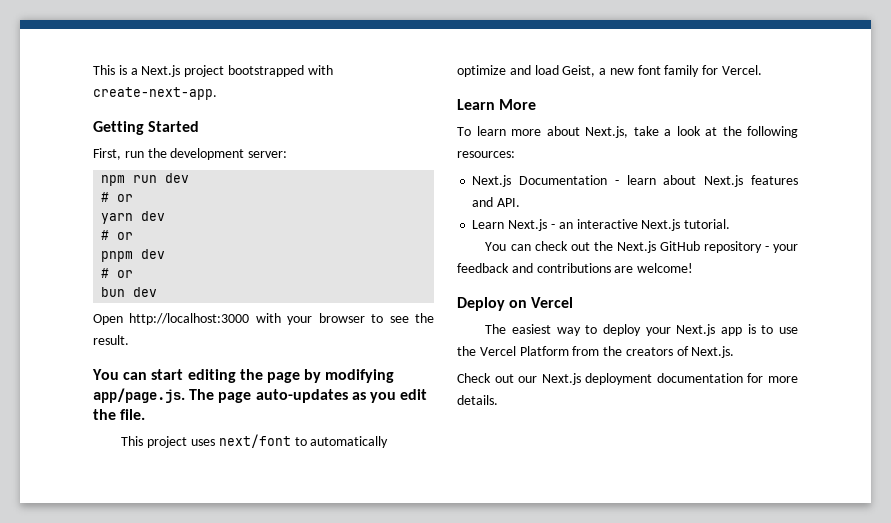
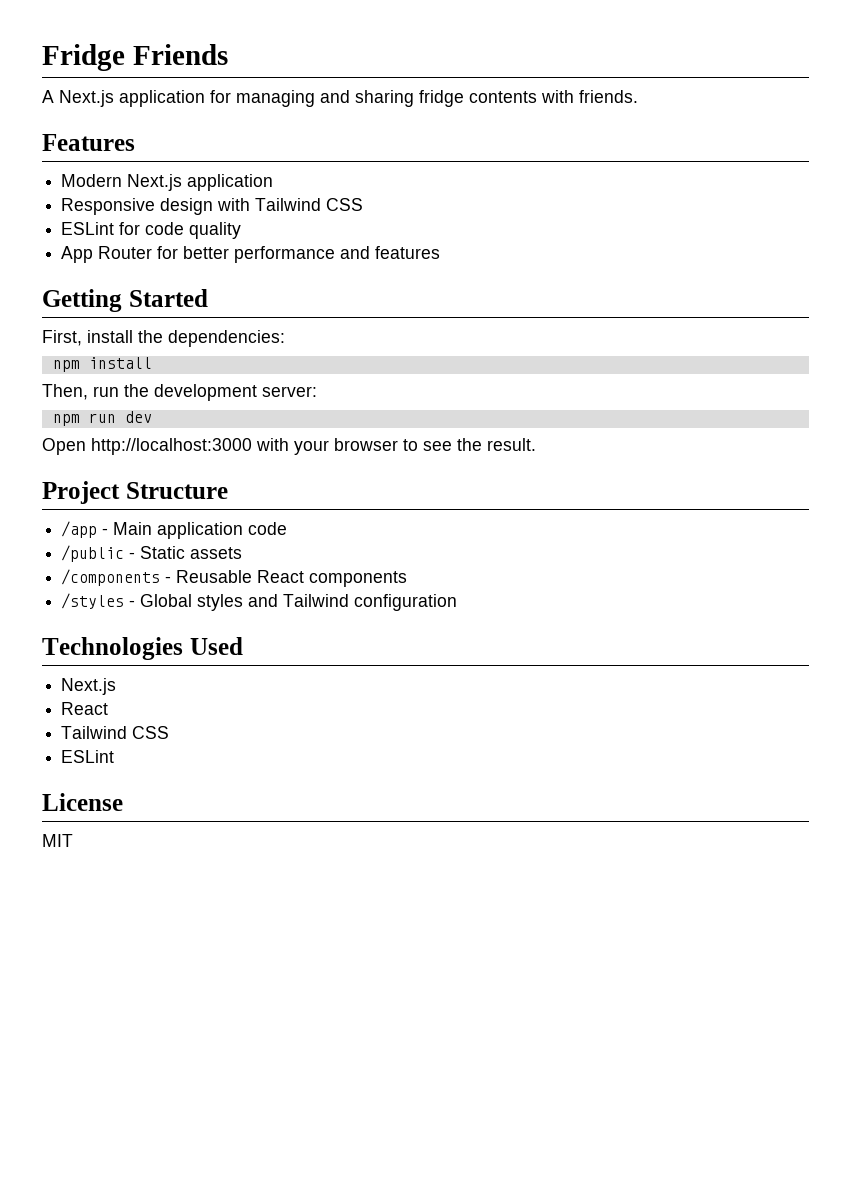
[93,65,333,77] [93,87,217,100] [93,121,200,135] [93,148,121,160] This is a Next.js project bootstrapped with create-next-app. // Getting Started // First, -> [42,44,228,71] [42,90,638,107] [42,134,135,151] [61,174,274,191] [61,198,364,215] [61,222,242,239] [61,246,441,263] [42,289,208,312] [42,330,285,347] [52,357,152,372] [42,384,88,400] Fridge Friends // A Next.js application for managing and sharing fridge contents with friends. // Features // Modern Next.js application // Responsive design with Tailwind CSS // ESLint for code quality // App Router for better performance and features // Getting Started // First, install the dependencies: // npm install // Then,
[101,192,134,202] [101,211,166,224] [101,230,134,240] [101,249,166,262] [101,268,134,278] [101,287,158,297] // # or // yarn dev // # or // pnpm dev // # or // bun dev -> (152, 417) none
[92,369,395,383] [93,388,428,403] [93,409,146,420] [121,434,389,448] [457,65,763,77] [457,99,537,110] [457,126,798,138] [457,151,515,158] [472,175,798,187] [472,197,521,207] [472,219,731,231] [485,241,798,253] [457,263,694,273] [457,297,574,311] [485,324,798,336] [457,346,735,358] [457,373,798,385] [457,395,498,405] You can start editing the page by modifying app/page.js. The page auto-updates as you edit the file. // This project uses next/font to automatically optimize and load Geist, a new font family for Vercel. // Learn More // To learn more about Next.js, take a look at the following resources: // Next.js Documentation - learn about Next.js features and API. // Learn Next.js - an interactive Next.js tutorial. // You can check out the Next.js GitHub repository - your feedback and contributions are welcome! // Deploy on Vercel // The easiest way to deploy your Next.js app is to use the Vercel Platform from the creators of Next.js. // Check out our Next.js deployment documentation for more details. -> [42,481,228,504] [61,521,288,539] [61,545,243,562] [61,569,408,587] [61,593,458,611] [42,637,243,660] [61,678,117,695] [61,702,109,715] [61,726,170,739] [61,750,115,763] [42,793,123,811] [42,834,73,847] Project Structure // /app - Main application code // /public - Static assets // /components - Reusable React components // /styles - Global styles and Tailwind configuration // Technologies Used // Next.js // React // Tailwind CSS // ESLint // License // MIT

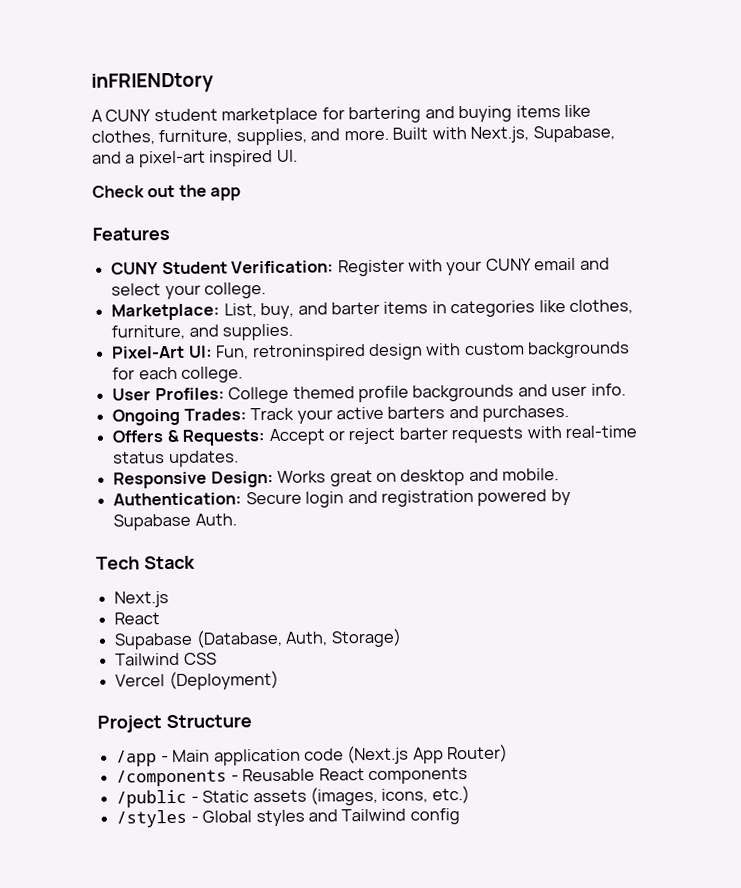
[42,44,228,71] Fridge Friends -> [91,72,214,93] inFRIENDtory
[59,90,638,107] [42,134,135,151] [61,174,274,191] [61,198,364,215] [61,222,242,239] [61,246,441,263] [42,289,208,312] [42,330,285,347] [52,357,152,372] [42,384,317,401] [52,411,152,426] [42,438,536,455] Next.js application for managing and sharing fridge contents with friends. // Features // Modern Next.js application // Responsive design with Tailwind CSS // ESLint for code quality // App Router for better performance and features // Getting Started // First, install the dependencies: // npm install // Then, run the development server: // npm run dev // Open http://localhost:3000 with your browser to see the result. -> [105,104,592,125] [91,125,615,146] [92,149,298,168] [92,184,242,201] [92,227,170,241] [111,257,610,277] [111,282,267,300] [111,299,634,321] [111,323,294,341] [112,341,631,362] [112,366,244,383] [112,383,626,404] [112,404,570,426] [112,425,638,446] [113,450,239,468] [113,468,560,489] [113,488,571,508] [113,513,237,531] [96,555,196,570] [114,591,170,608] [114,612,161,625] [114,628,402,650] [115,652,217,666] [115,670,279,691] CUNY student marketplace for bartering and buying items like clothes, furniture, supplies, and more. Built with Next.js, Supabase, and a pixel-art inspired UI. // Check out the app // Features // CUNY Student Verification: Register with your CUNY email and select your college. // Marketplace: List, buy, and barter items in categories like clothes, furniture, and supplies. // Pixel-Art UI: Fun, retroninspired design with custom backgrounds for each college. // User Profiles: College themed profile backgrounds and user info. // Ongoing Trades: Track your active barters and purchases. // Offers & Requests: Accept or reject barter requests with real-time status updates. // Responsive Design: Works great on desktop and mobile. // Authentication: Secure login and registration powered by Supabase Auth. // Tech Stack // Next.js // React // Supabase (Database, Auth, Storage) // Tailwind CSS // Vercel (Deployment)
[61,545,243,562] // /public - Static assets -> [347,744,509,765] (Next.js App Router)
(408, 579) none -> [116,786,470,808] // /public - Static assets (images, icons, etc.)
[354,594,458,611] [42,637,243,660] [61,678,117,695] [61,702,109,715] [61,726,170,739] [61,750,115,763] [42,793,123,811] [42,834,73,847] configuration // Technologies Used // Next.js // React // Tailwind CSS // ESLint // License // MIT -> [409,808,460,825] config

